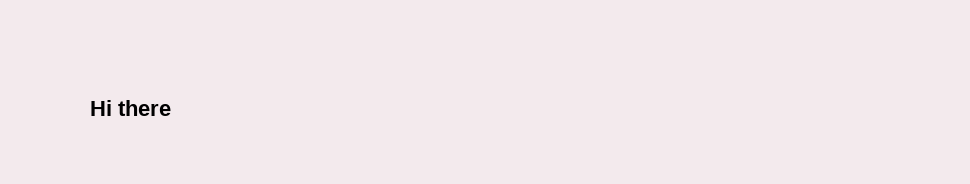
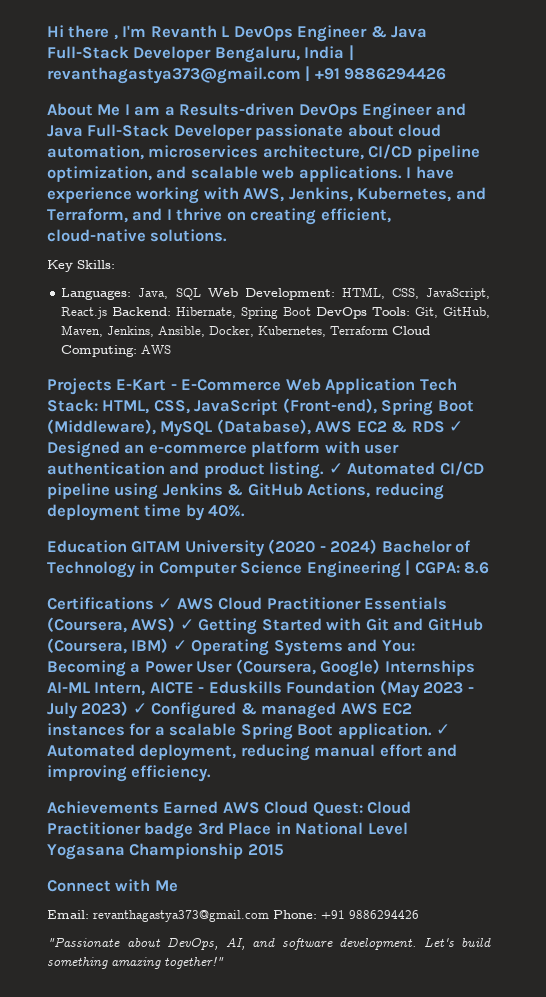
(171, 108) none -> [113,25,428,42] [47,45,354,63] [47,66,447,84] [47,103,466,120] [47,124,442,140] [47,144,480,161] [47,166,454,182] [47,187,486,204] [47,208,391,225] [47,229,228,242] [47,260,115,272] [61,287,491,300] [61,307,490,319] [61,325,431,337] [61,345,172,357] [47,378,457,395] [47,398,474,416] [47,419,464,437] [47,441,400,458] [47,461,484,479] [47,483,444,500] [47,504,246,521] [47,539,472,557] [47,560,490,578] [47,597,448,610] [47,617,483,635] [47,638,415,656] [47,659,475,677] [47,680,474,698] [47,701,413,719] [47,723,451,740] [47,744,458,761] [47,765,212,782] [47,801,412,816] [47,822,408,839] [47,843,284,860] [47,879,178,892] [47,910,419,922] [47,937,491,950] [47,956,224,969] , I'm Revanth L DevOps Engineer & Java Full-Stack Developer Bengaluru, India | revanthagastya373@gmail.com | +91 9886294426 // About Me I am a Results-driven DevOps Engineer and Java Full-Stack Developer passionate about cloud automation, microservices architecture, CI/CD pipeline optimization, and scalable web applications. I have experience working with AWS, Jenkins, Kubernetes, and Terraform, and I thrive on creating efficient, cloud-native solutions. // Key Skills: // Languages: Java, SQL Web Development: HTML, CSS, JavaScript, React.js Backend: Hibernate, Spring Boot DevOps Tools: Git, GitHub, Maven, Jenkins, Ansible, Docker, Kubernetes, Terraform Cloud Computing: AWS // Projects E-Kart - E-Commerce Web Application Tech Stack: HTML, CSS, JavaScript (Front-end), Spring Boot (Middleware), MySQL (Database), AWS EC2 & RDS ✓ Designed an e-commerce platform with user authentication and product listing. ✓ Automated CI/CD pipeline using Jenkins & GitHub Actions, reducing deployment time by 40%. // Education GITAM University (2020 - 2024) Bachelor of Technology in Computer Science Engineering | CGPA: 8.6 // Certifications ✓ AWS Cloud Practitioner Essentials (Coursera, AWS) ✓ Getting Started with Git and GitHub (Coursera, IBM) ✓ Operating Systems and You: Becoming a Power User (Coursera, Google) Internships AI-ML Intern, AICTE - Eduskills Foundation (May 2023 - July 2023) ✓ Configured & managed AWS EC2 instances for a scalable Spring Boot application. ✓ Automated deployment, reducing manual effort and improving efficiency. // Achievements Earned AWS Cloud Quest: Cloud Practitioner badge 3rd Place in National Level Yogasana Championship 2015 // Connect with Me // Email: revanthagastya373@gmail.com Phone: +91 9886294426 // "Passionate about DevOps, AI, and software development. Let's build something amazing together!"

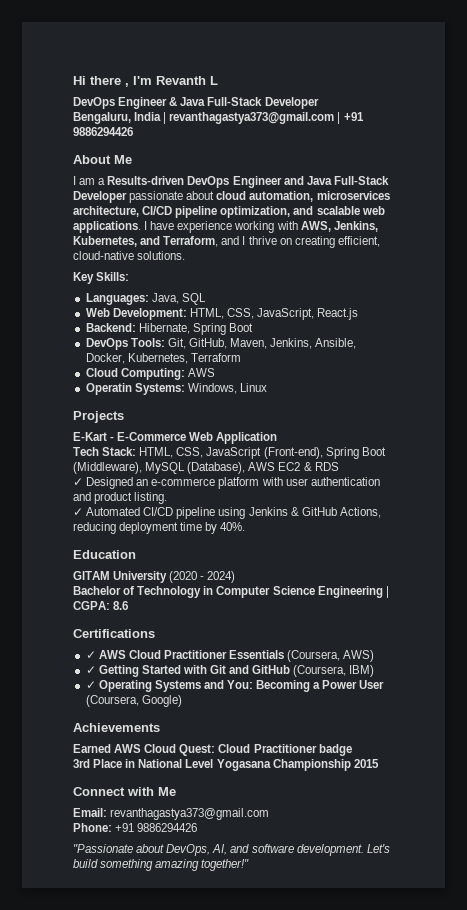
(230, 31) none -> (218, 80) //
(212, 54) none -> (319, 103) //
(121, 110) none -> (132, 159) //
(201, 294) none -> (206, 299) //
(108, 313) none -> (359, 314) //
(312, 311) none -> (253, 327) //
(389, 330) none -> (241, 357) //
(172, 349) none -> [85,383,267,395] // Operatin Systems: Windows, Linux
(112, 386) none -> (124, 417) //
(416, 386) none -> (278, 438) //
(445, 427) none -> (339, 466) //
(325, 470) none -> (168, 498) //
(127, 546) none -> (136, 554) //
(378, 546) none -> (236, 577) //
(154, 603) none -> (155, 633) //
(176, 624) none -> (375, 656) //
(169, 645) none -> (375, 671) //
[384,660,475,676] [47,680,474,698] [47,701,413,719] [47,723,451,740] [47,744,458,761] [47,765,212,782] Internships AI-ML Intern, AICTE - Eduskills Foundation (May 2023 - July 2023) ✓ Configured & managed AWS EC2 instances for a scalable Spring Boot application. ✓ Automated deployment, reducing manual effort and improving efficiency. -> (182, 701) none
(159, 807) none -> (160, 727) //
(194, 830) none -> (352, 750) //
(269, 916) none -> (270, 814) //

